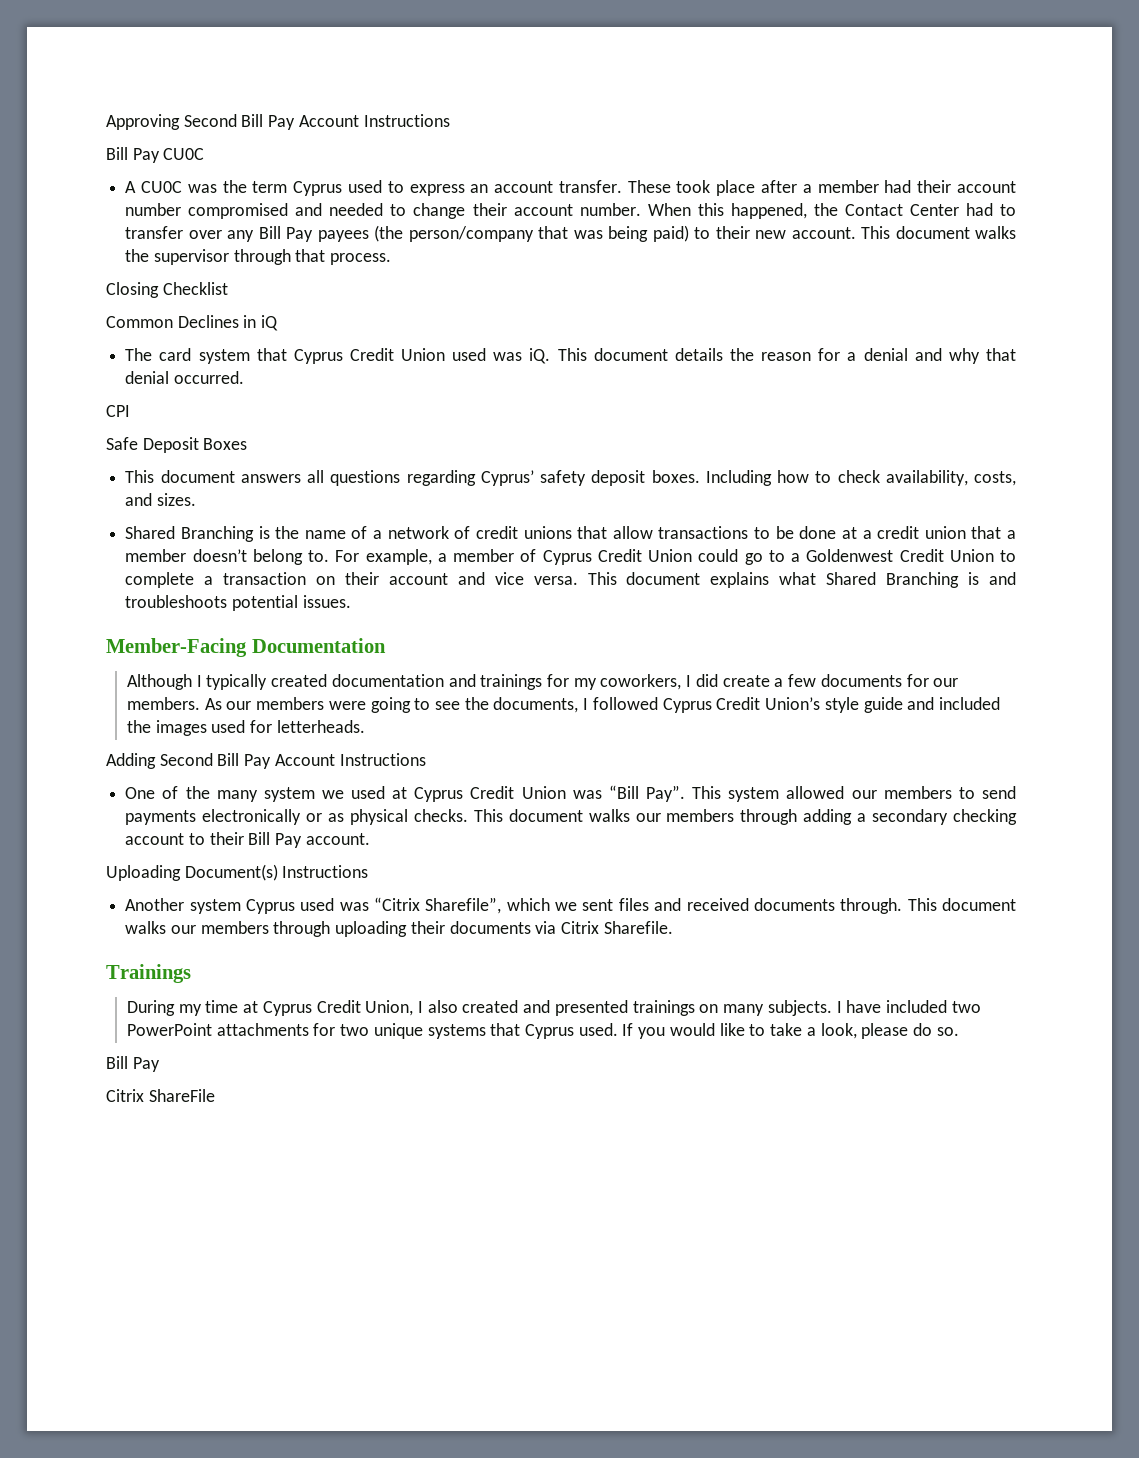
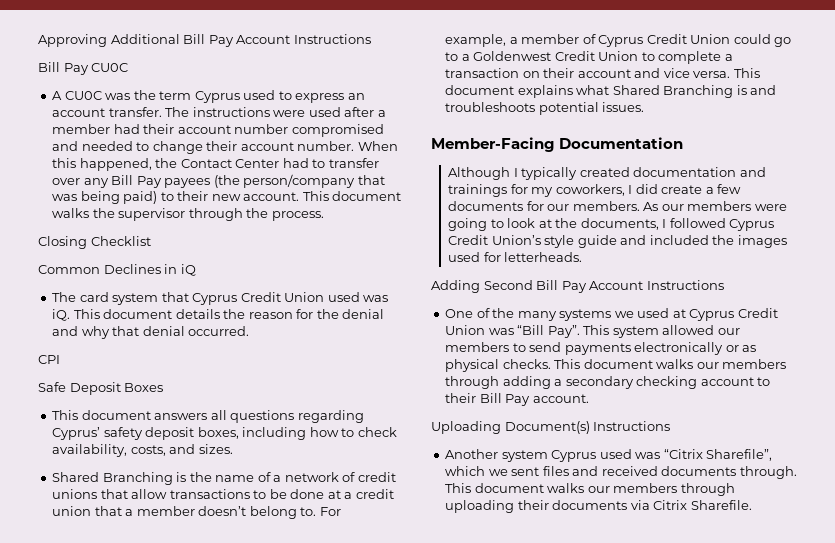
[183,114,237,127] Second -> [110,34,180,44] Additional
[627,180,756,196] These took place -> [165,107,341,117] The instructions were used
[295,249,326,262] that -> [246,208,269,218] the
[847,352,857,361] a -> [316,309,339,319] the
[651,470,772,486] boxes. Including -> [197,427,307,440] boxes, including
[434,701,460,710] see -> [507,218,552,228] look at
[263,787,315,802] system -> [559,309,612,321] systems
[106,964,191,983] [126,1000,981,1016] [126,1023,959,1039] [106,1056,160,1072] [106,1089,215,1102] // Trainings // During my time at Cyprus Credit Union, I also created and presented trainings on many subjects. I have included two PowerPoint attachments for two unique systems that Cyprus used. If you would like to take a look, please do so. // Bill Pay // Citrix ShareFile -> (752, 505) none

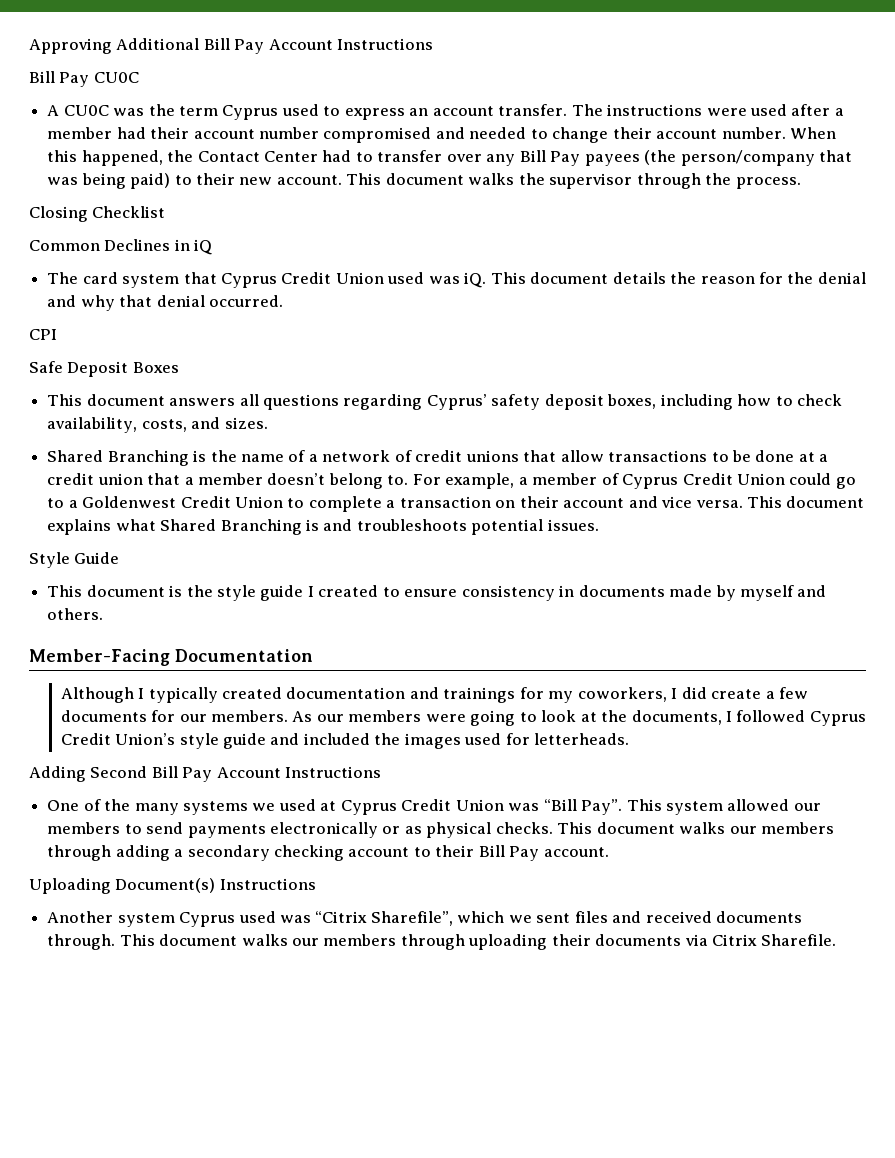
(645, 107) none -> [29,552,120,568] [47,585,827,601] [47,608,104,620] // Style Guide // This document is the style guide I created to ensure consistency in documents made by myself and others.

